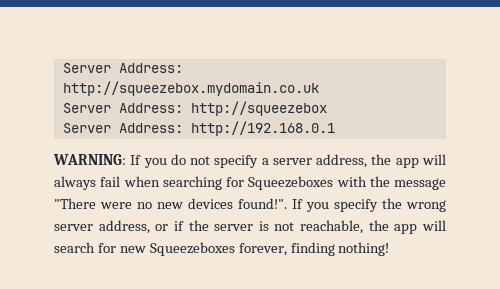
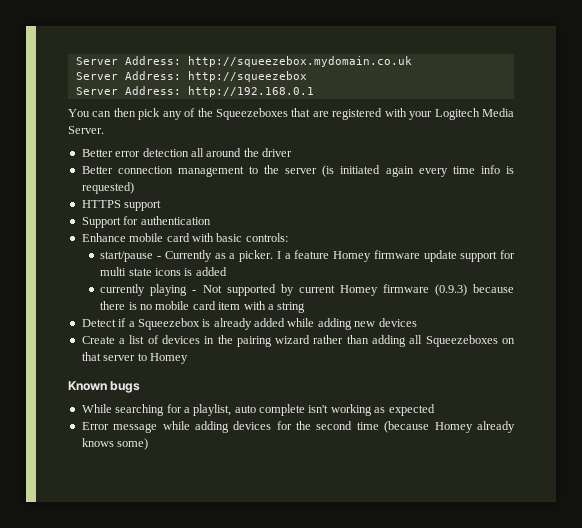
[53,154,446,168] [54,176,446,190] [54,198,446,212] [54,220,446,234] [54,242,390,256] WARNING: If you do not specify a server address, the app will always fail when searching for Squeezeboxes with the message "There were no new devices found!". If you specify the wrong server address, or if the server is not reachable, the app will search for new Squeezeboxes forever, finding nothing! -> [68,108,514,120] [68,126,104,134] [81,148,292,157] [81,165,514,177] [81,182,134,194] [81,200,162,211] [81,216,211,228] [81,233,288,242] [100,250,516,262] [100,267,227,276] [100,284,515,296] [100,301,306,313] [81,318,417,330] [81,335,515,347] [81,352,188,364] [68,381,141,393] [81,404,435,416] [81,421,515,433] [81,438,149,450] You can then pick any of the Squeezeboxes that are registered with your Logitech Media Server. // Better error detection all around the driver // Better connection management to the server (is initiated again every time info is requested) // HTTPS support // Support for authentication // Enhance mobile card with basic controls: // start/pause - Currently as a picker. I a feature Homey firmware update support for multi state icons is added // currently playing - Not supported by current Homey firmware (0.9.3) because there is no mobile card item with a string // Detect if a Squeezebox is already added while adding new devices // Create a list of devices in the pairing wizard rather than adding all Squeezeboxes on that server to Homey // Known bugs // While searching for a playlist, auto complete isn't working as expected // Error message while adding devices for the second time (because Homey already knows some)

